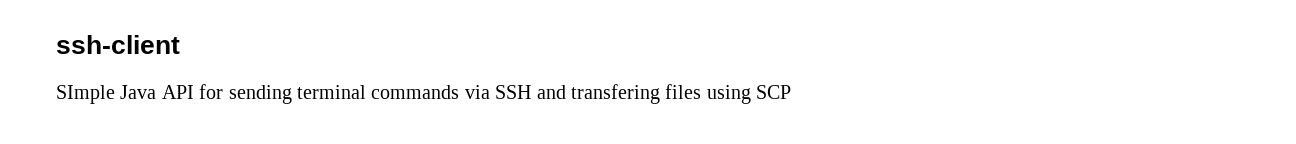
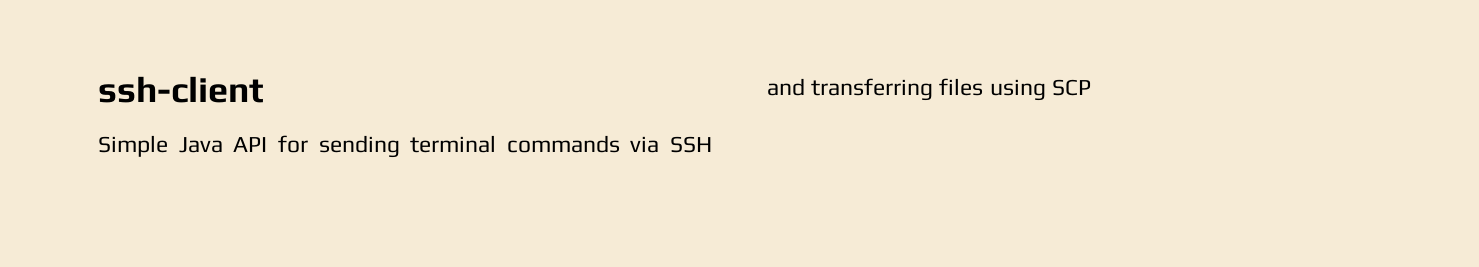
[56,85,115,104] SImple -> [98,135,168,157] Simple
[570,84,660,104] transfering -> [811,78,934,101] transferring

